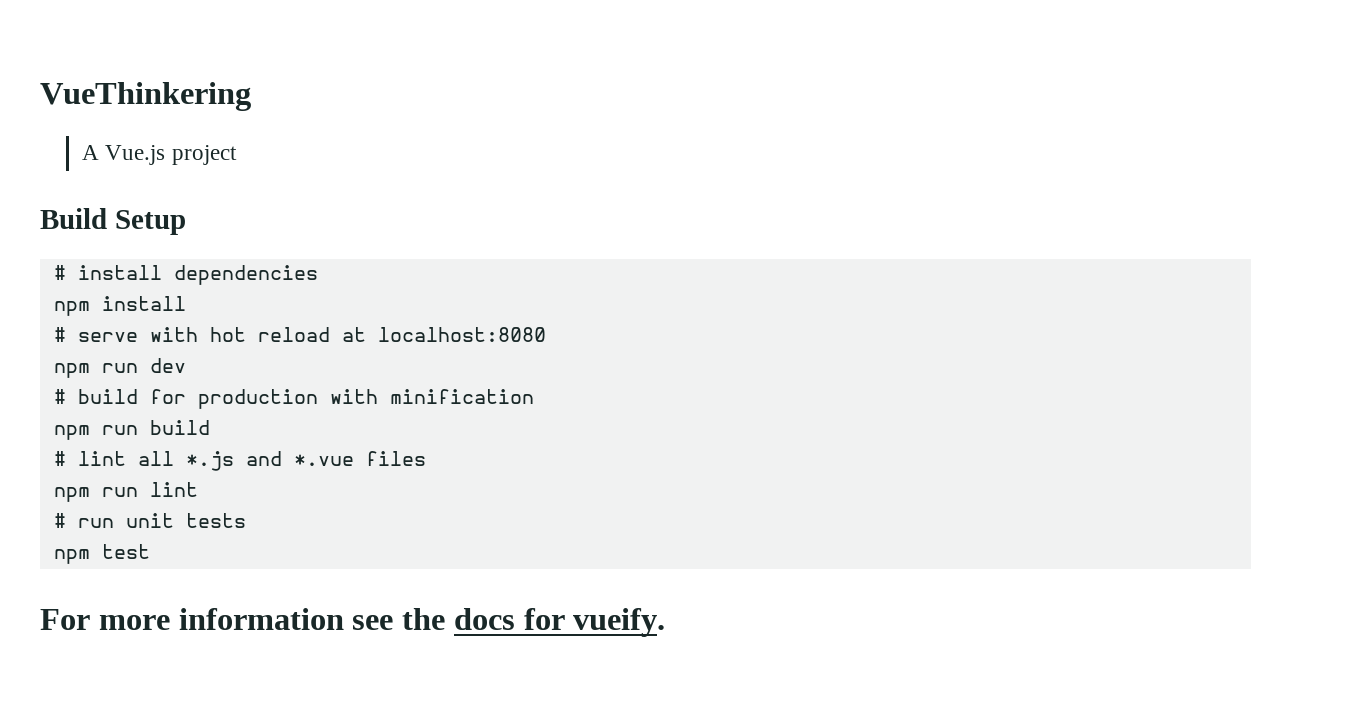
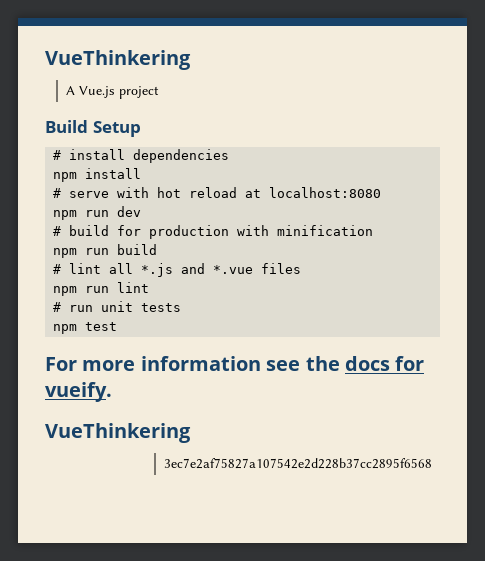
(666, 622) none -> [45,423,191,443] [163,458,432,469] // VueThinkering // 3ec7e2af75827a107542e2d228b37cc2895f6568

